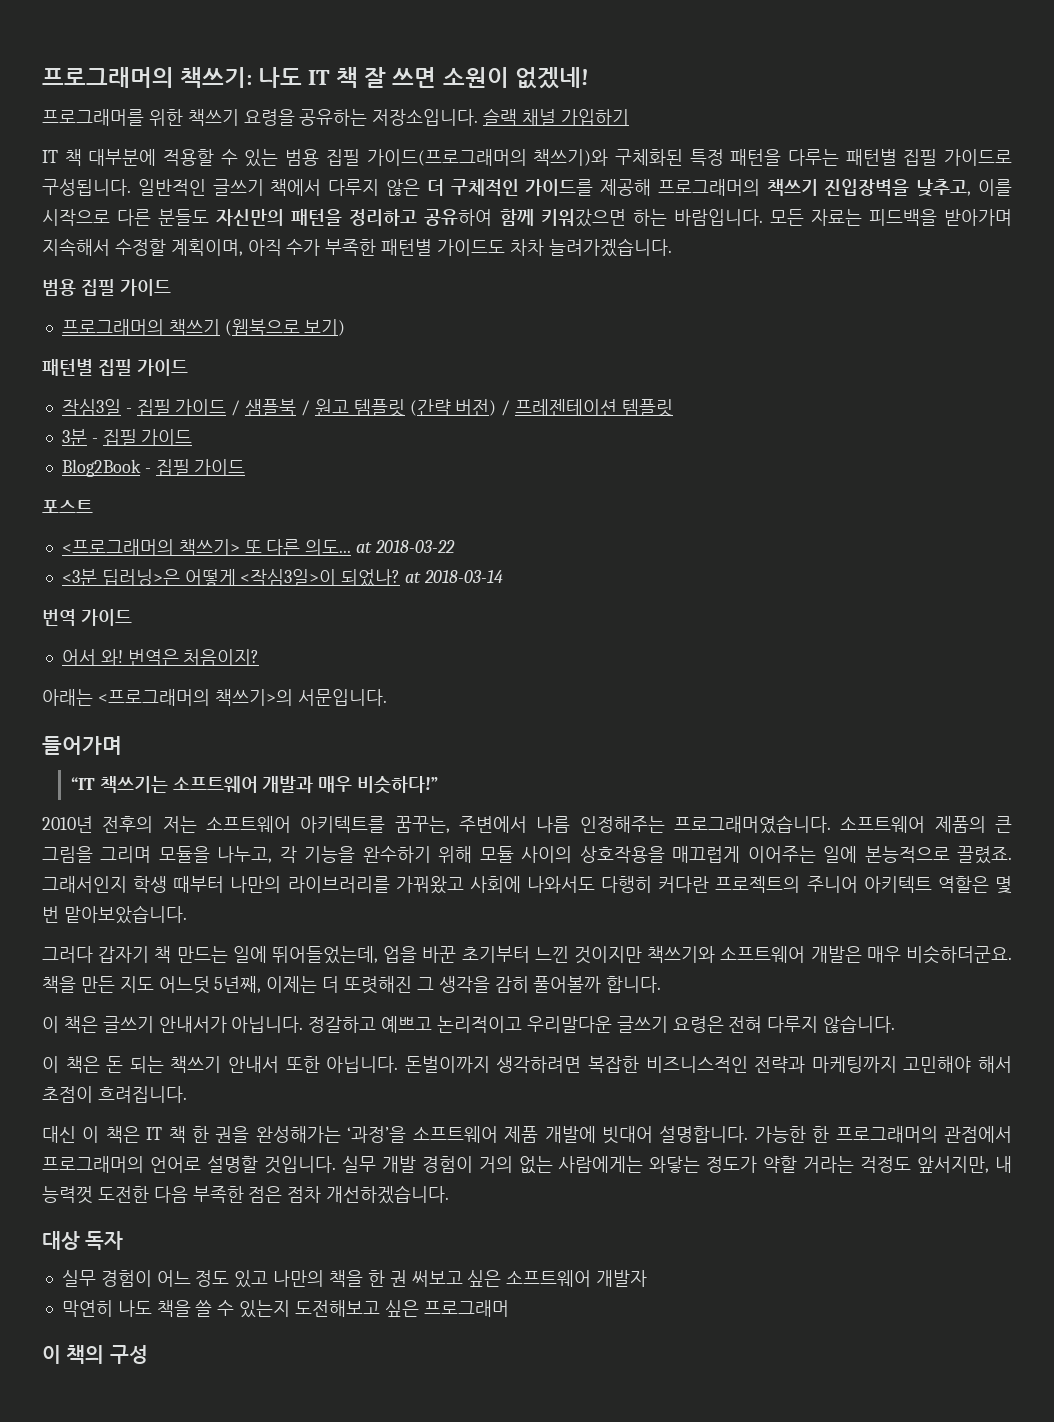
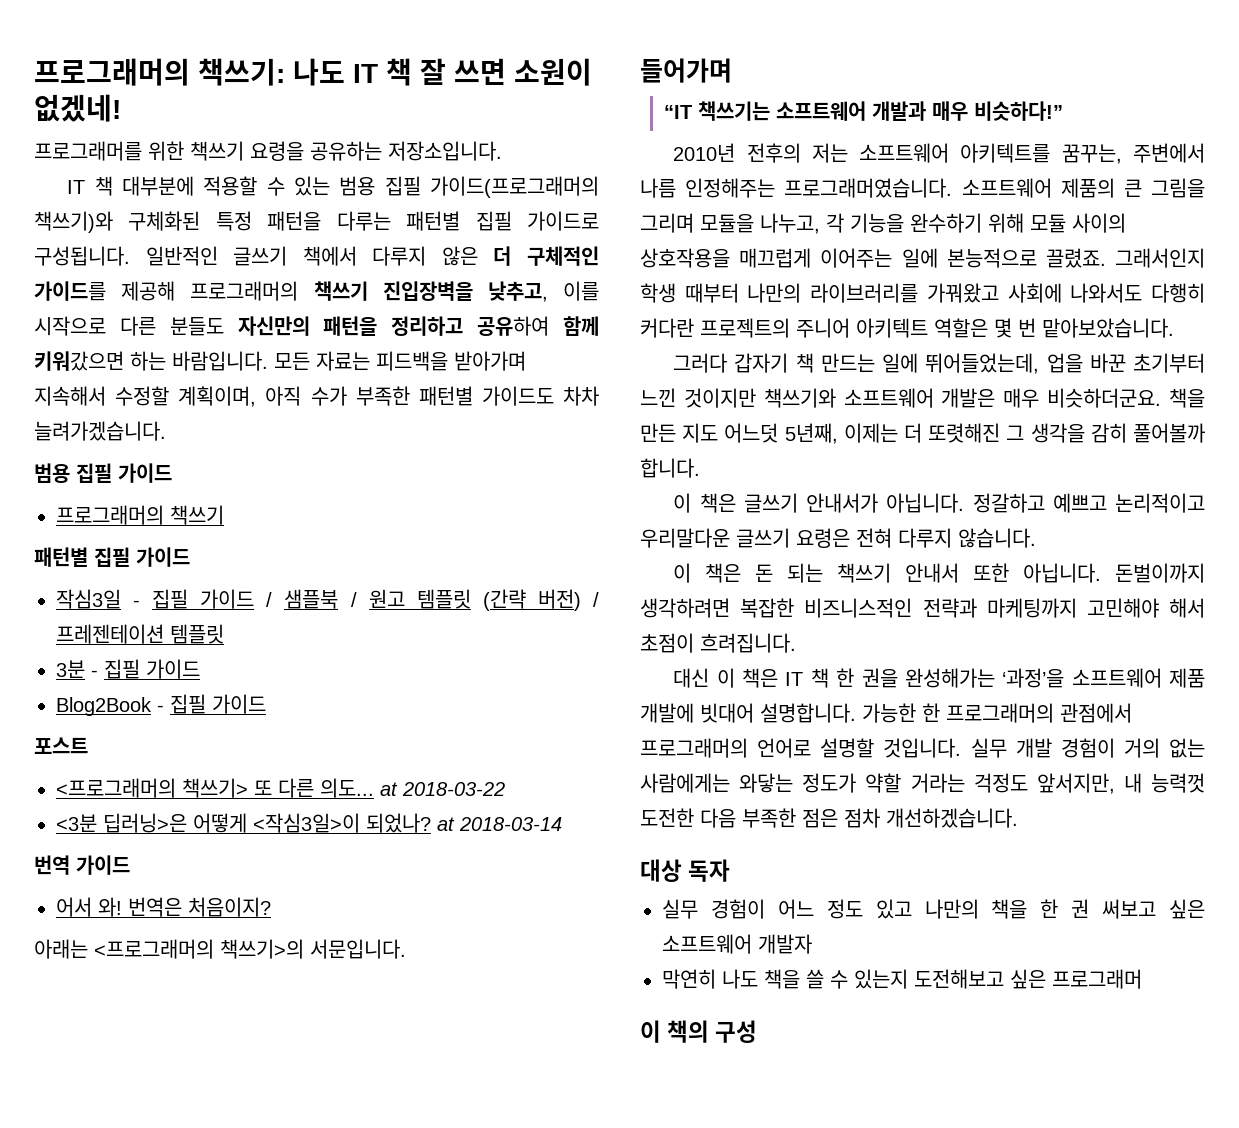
[483,108,629,126] 슬랙 채널 가입하기 -> (502, 151) none
[224,319,346,336] (웹북으로 보기) -> (224, 515) none

